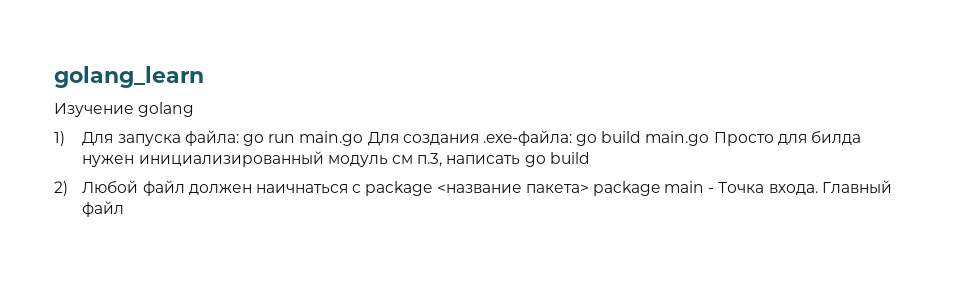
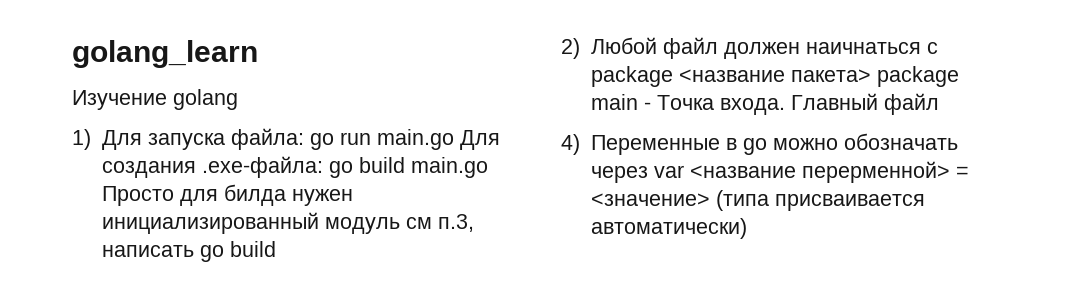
(125, 209) none -> [561,133,959,155] [591,161,970,183] [591,190,926,211] [591,218,748,239] // 4) Переменные в go можно обозначать через var <название перерменной> = <значение> (типа присваивается автоматически)

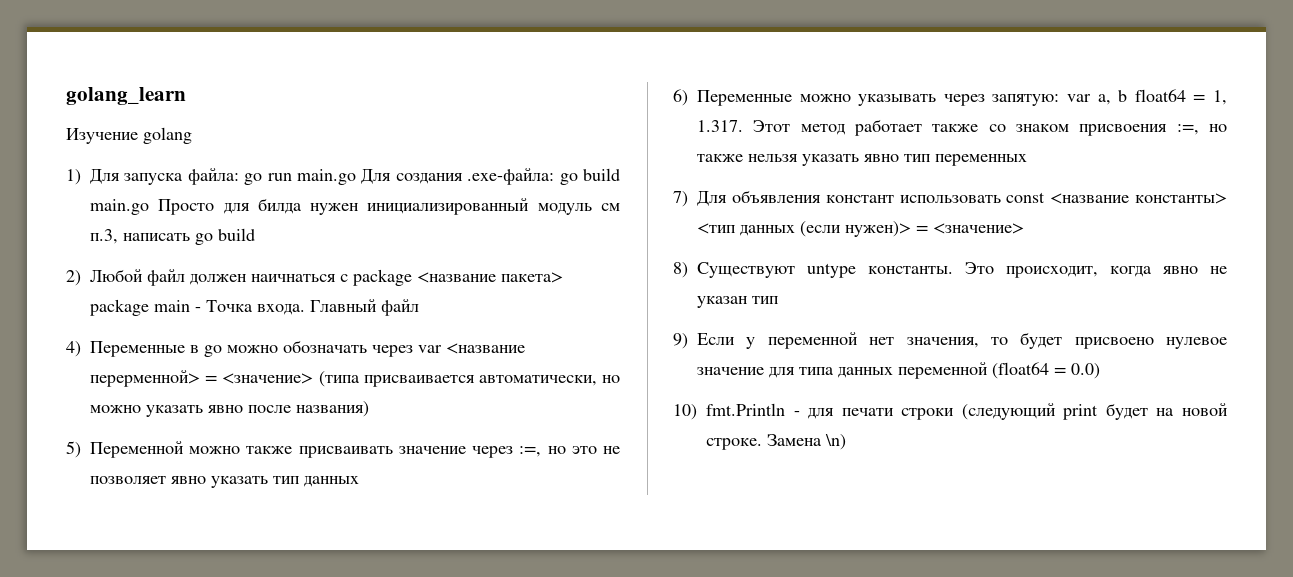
[591,218,748,239] автоматически) -> [478,375,620,386] [90,401,369,417] [66,441,620,458] [90,476,359,488] [673,89,1228,106] [697,119,1227,136] [697,154,1027,166] [673,190,1227,207] [697,221,1024,237] [673,262,1227,278] [697,296,779,308] [673,332,1227,349] [697,362,1100,379] [673,403,1228,420] [706,434,846,450] автоматически, но можно указать явно после названия) // 5) Переменной можно также присваивать значение через :=, но это не позволяет явно указать тип данных // 6) Переменные можно указывать через запятую: var a, b float64 = 1, 1.317. Этот метод работает также со знаком присвоения :=, но также нельзя указать явно тип переменных // 7) Для объявления констант использовать const <название константы> <тип данных (если нужен)> = <значение> // 8) Существуют untype константы. Это происходит, когда явно не указан тип // 9) Если у переменной нет значения, то будет присвоено нулевое значение для типа данных переменной (float64 = 0.0) // 10) fmt.Println - для печати строки (следующий print будет на новой строке. Замена \n)

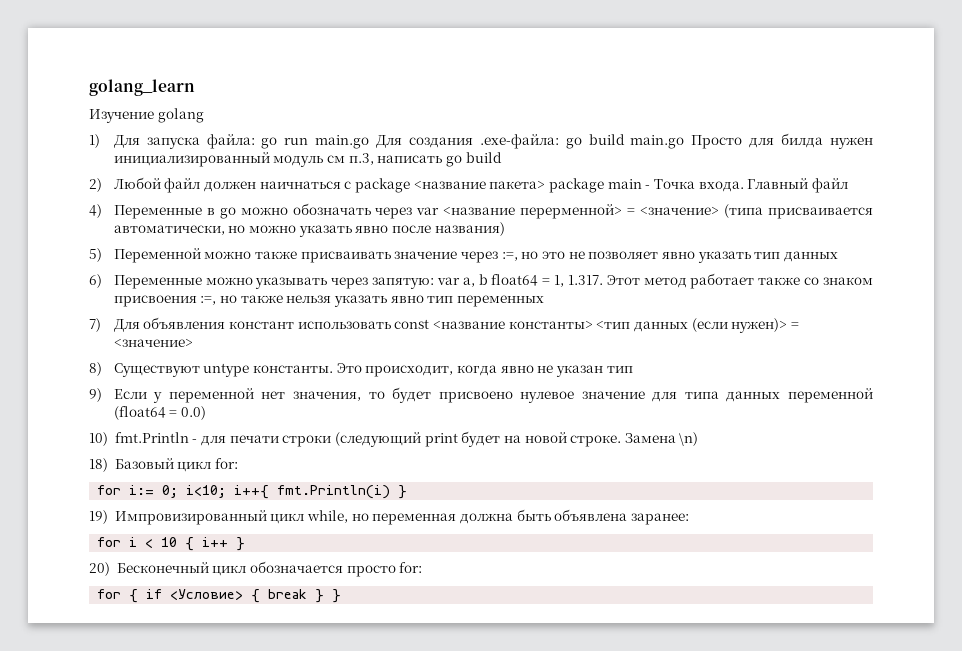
(846, 442) none -> [89,458,239,472] [97,485,408,499] [89,509,689,525] [97,537,246,551] [89,561,423,577] [97,589,342,603] // 18) Базовый цикл for: // for i:= 0; i<10; i++{ fmt.Println(i) } // 19) Импровизированный цикл while, но переменная должна быть объявлена заранее: // for i < 10 { i++ } // 20) Бесконечный цикл обозначается просто for: // for { if <Условие> { break } }

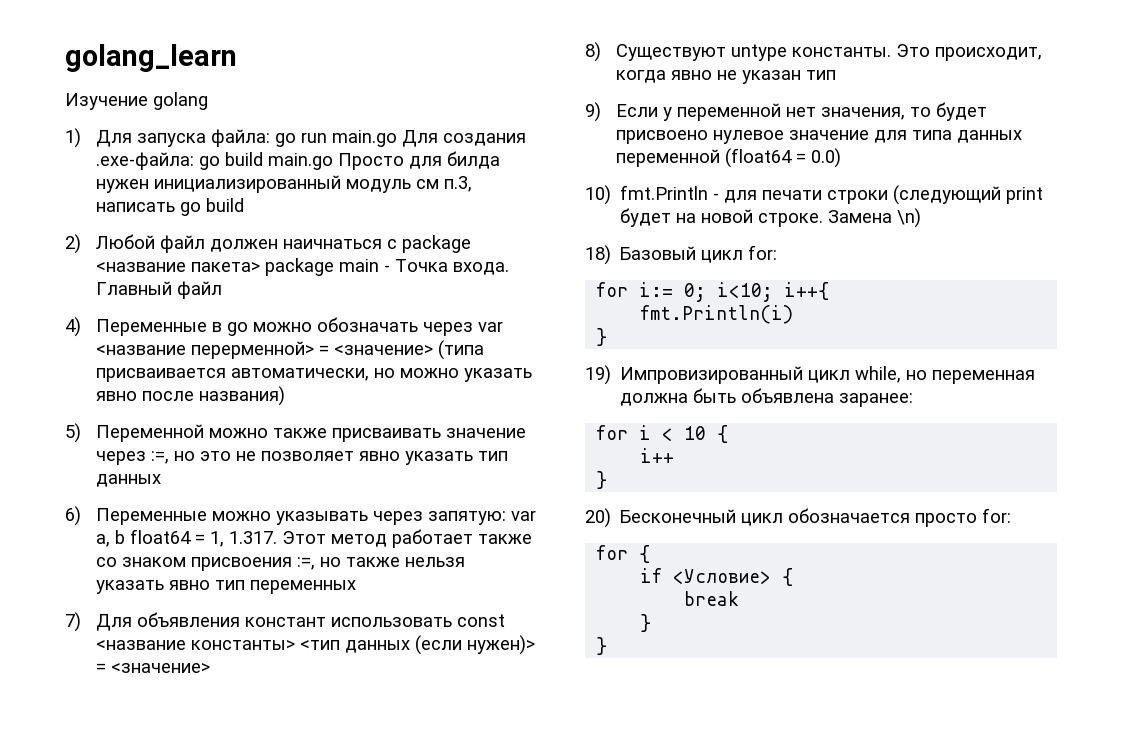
(270, 492) none -> (830, 291) //
(391, 492) none -> (794, 314) //
(195, 544) none -> (729, 434) //
(229, 542) none -> (675, 455) //
(139, 596) none -> (651, 554) //
(261, 596) none -> (794, 577) //
[315,589,325,603] } -> [640,614,652,632] // } //

